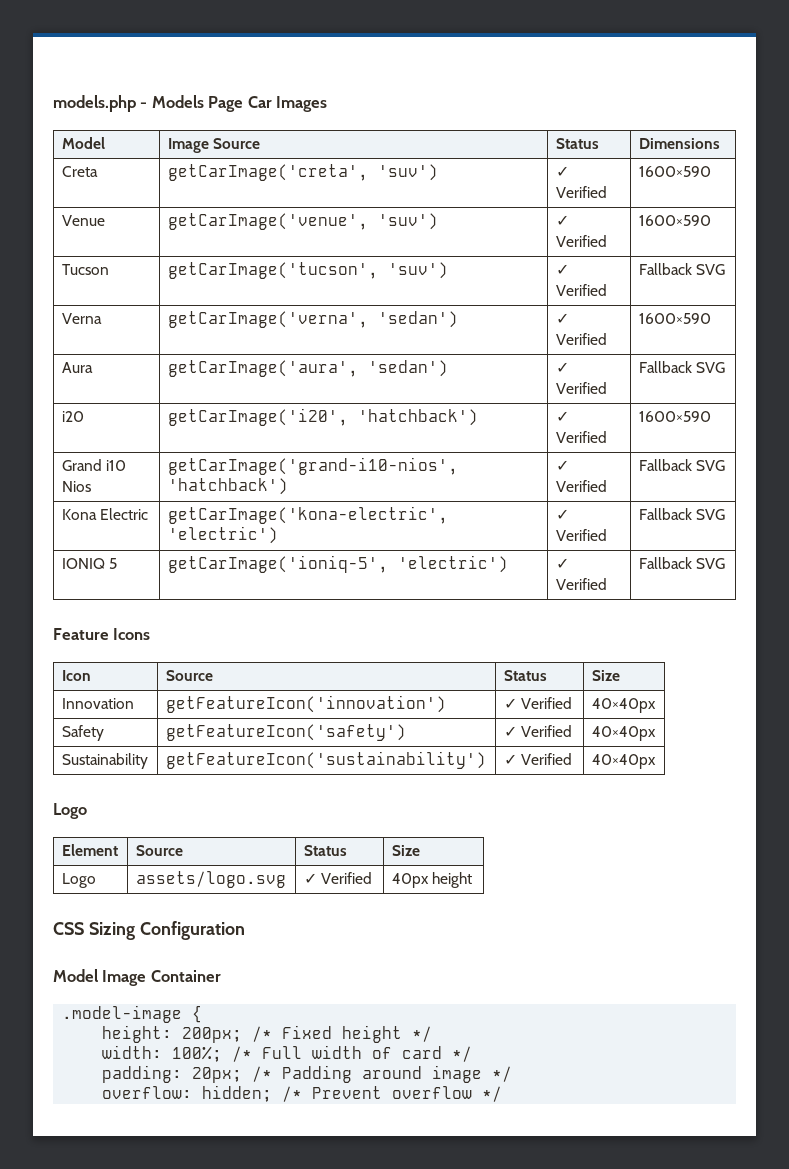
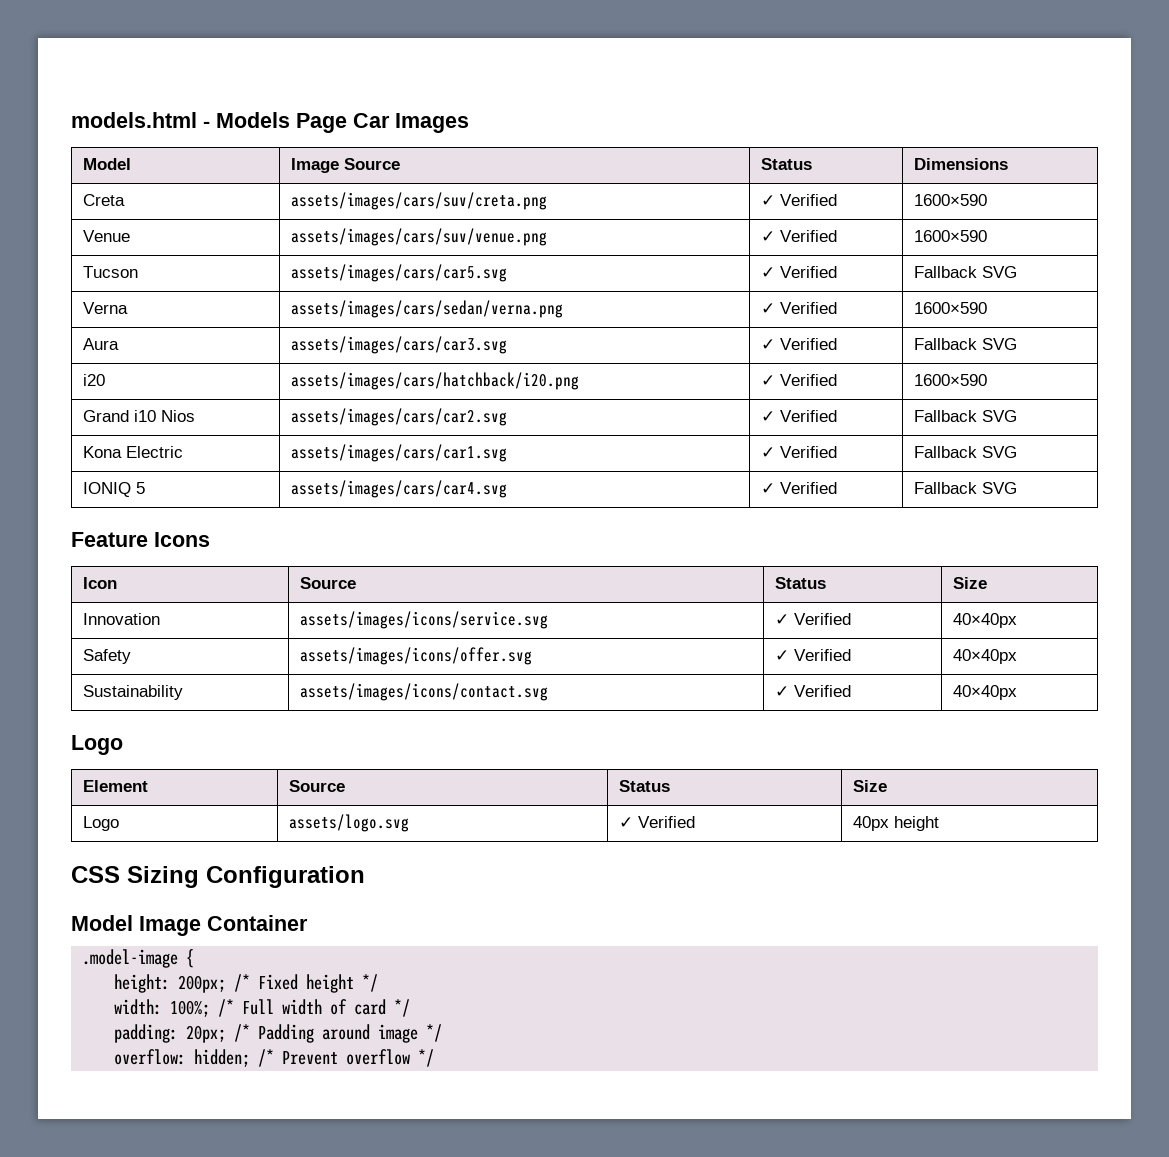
[53,95,136,112] models.php -> [71,112,197,128] models.html
[167,164,438,181] getCarImage('creta', 'suv') -> [291,192,548,210] assets/images/cars/suv/creta.png
[167,213,438,230] getCarImage('venue', 'suv') -> [291,228,548,246] assets/images/cars/suv/venue.png
[167,262,448,279] getCarImage('tucson', 'suv') -> [291,264,508,282] assets/images/cars/car5.svg
[167,311,458,328] getCarImage('verna', 'sedan') -> [291,300,564,318] assets/images/cars/sedan/verna.png
[167,360,448,377] getCarImage('aura', 'sedan') -> [291,336,508,354] assets/images/cars/car3.svg
[167,408,478,426] getCarImage('i20', 'hatchback') -> [291,372,580,390] assets/images/cars/hatchback/i20.png
[167,457,458,475] [167,478,288,495] getCarImage('grand-i10-nios', 'hatchback') -> [291,408,508,426] assets/images/cars/car2.svg
[167,506,448,524] [167,526,278,544] getCarImage('kona-electric', 'electric') -> [291,444,508,462] assets/images/cars/car1.svg
[167,555,508,573] getCarImage('ioniq-5', 'electric') -> [291,480,508,498] assets/images/cars/car4.svg
[165,695,446,713] getFeatureIcon('innovation') -> [300,611,549,629] assets/images/icons/service.svg
[165,724,406,741] getFeatureIcon('safety') -> [300,647,533,665] assets/images/icons/offer.svg
[165,751,486,769] getFeatureIcon('sustainability') -> [300,683,549,701] assets/images/icons/contact.svg

